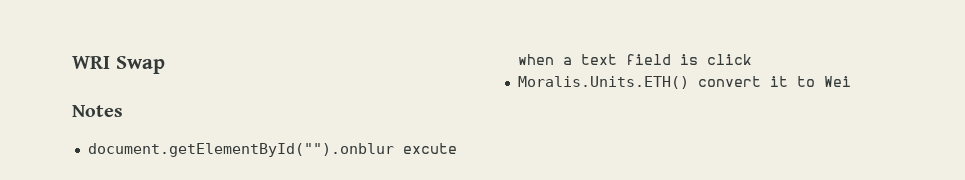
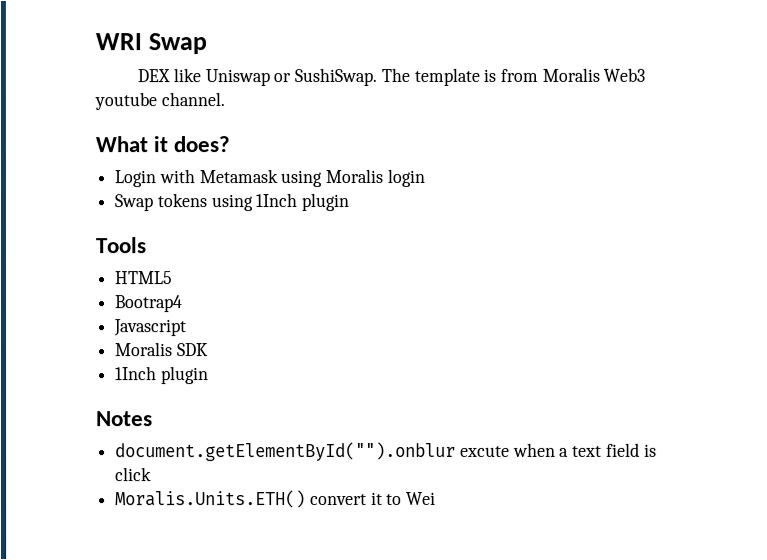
(165, 65) none -> [137,67,646,87] [94,92,225,111] [95,136,231,153] [114,168,425,188] [114,193,350,212] [95,237,146,254] [114,271,174,285] [115,295,184,313] [114,319,188,337] [115,342,209,357] [115,366,209,385] // DEX like Uniswap or SushiSwap. The template is from Moralis Web3 youtube channel. // What it does? // Login with Metamask using Moralis login // Swap tokens using 1Inch plugin // Tools // HTML5 // Bootrap4 // Javascript // Moralis SDK // 1Inch plugin

